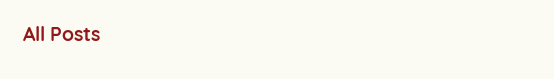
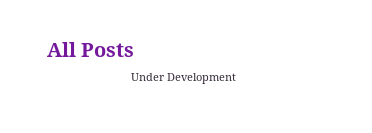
(101, 34) none -> [131,73,236,84] // Under Development

